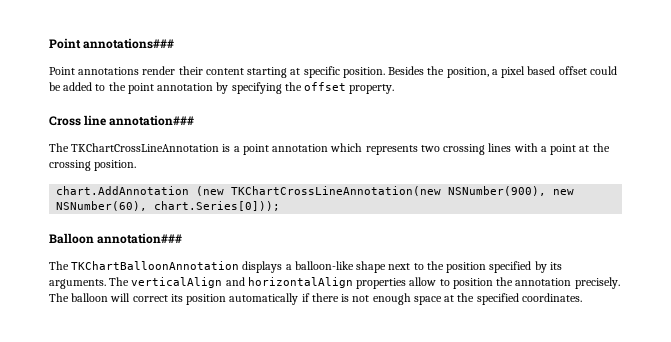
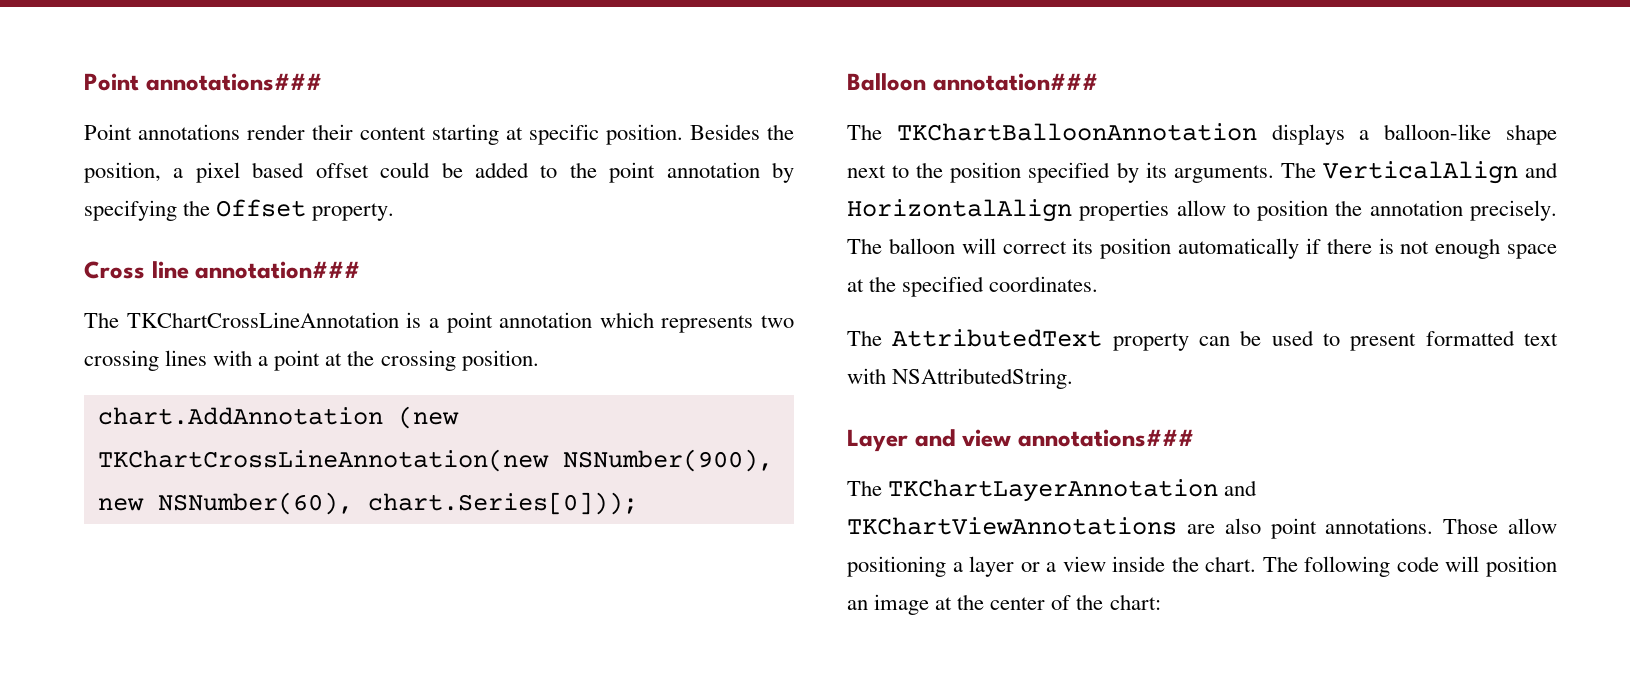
[304,82,347,91] offset -> [216,199,307,217] Offset
[131,277,353,288] verticalAlign and horizontalAlign -> [1322,161,1558,184] [847,199,1072,222] VerticalAlign and HorizontalAlign
(582, 297) none -> [847,329,1558,351] [847,368,1074,389] [847,429,1194,452] [847,479,1258,502] [847,517,1557,539] [847,556,1557,577] [847,594,1161,615] // The AttributedText property can be used to present formatted text with NSAttributedString. // Layer and view annotations### // The TKChartLayerAnnotation and TKChartViewAnnotations are also point annotations. Those allow positioning a layer or a view inside the chart. The following code will position an image at the center of the chart:

